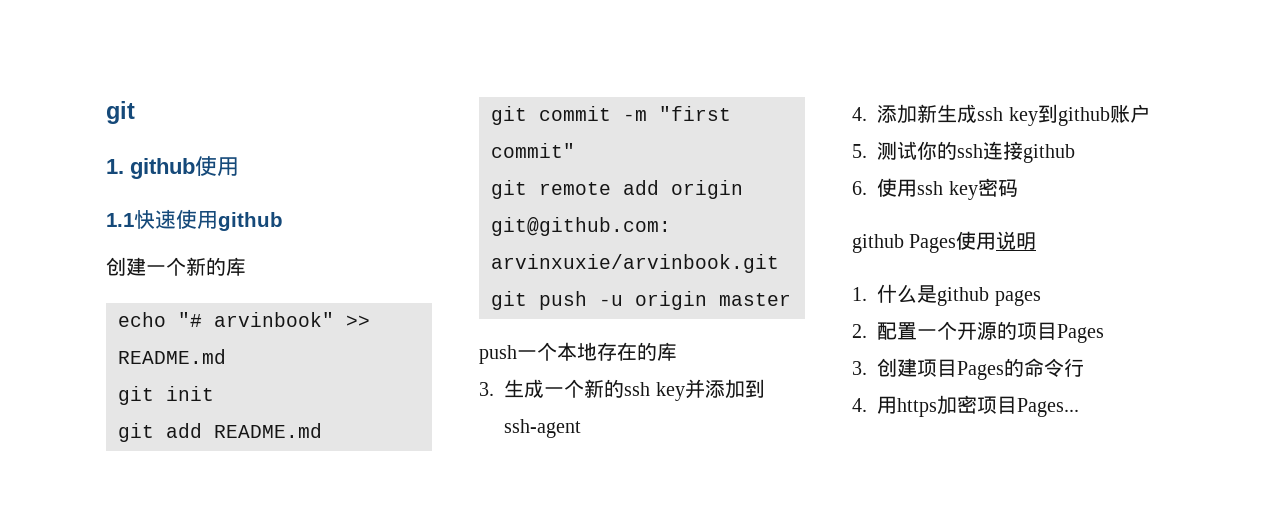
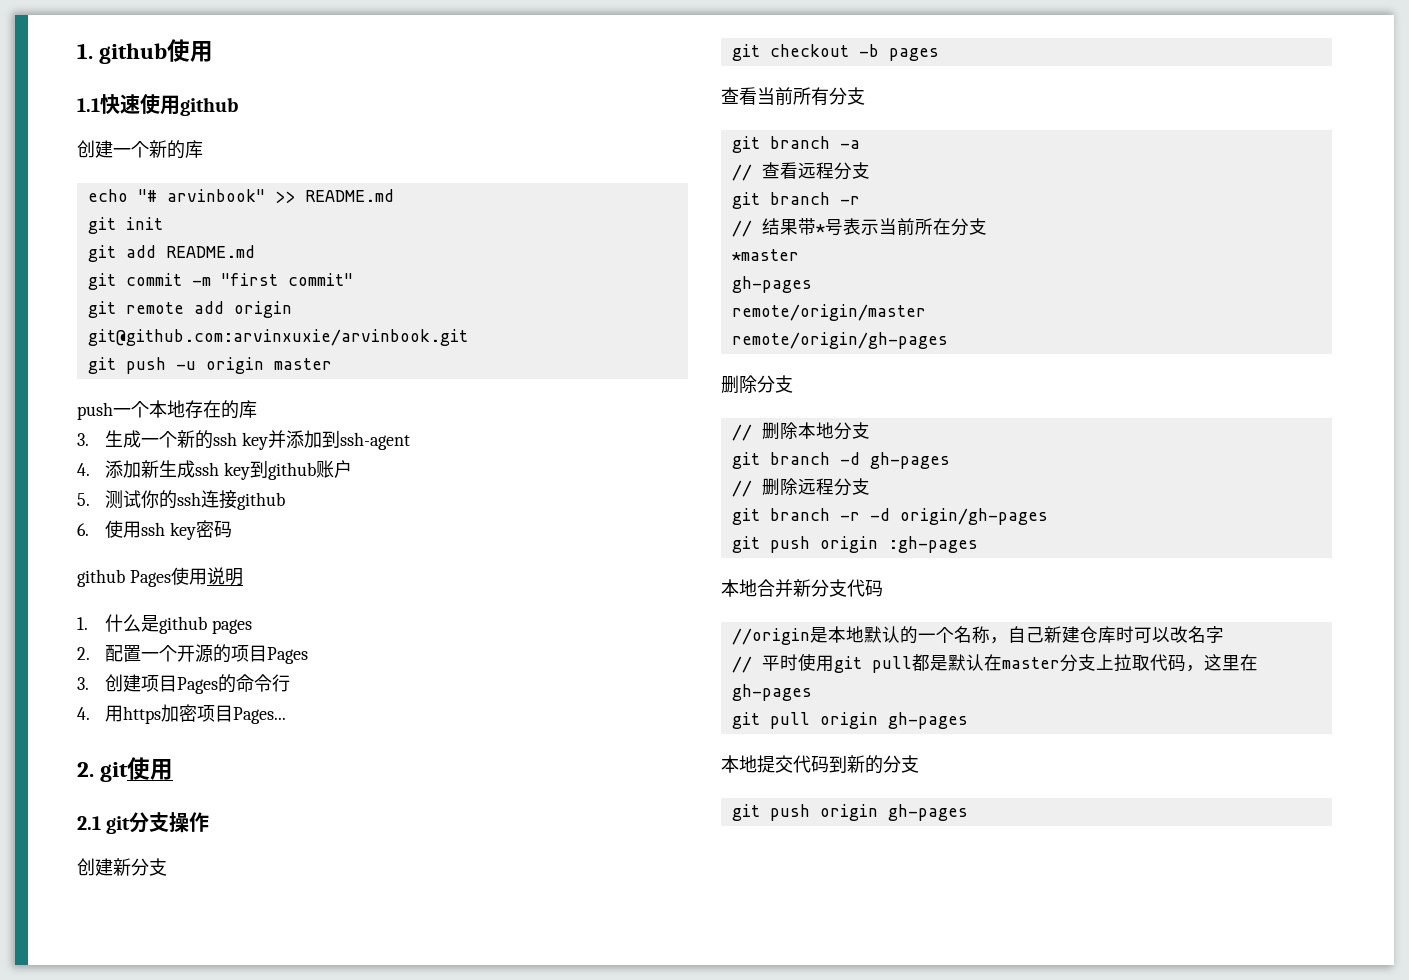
[106,101,135,124] git // -> (77, 51) none
(1080, 407) none -> [77,757,174,782] [77,812,210,834] [77,858,167,876] [731,44,939,61] [721,87,865,106] [731,136,860,153] [731,162,870,181] [731,192,860,209] [731,218,987,237] [731,249,799,261] [731,276,812,293] [731,304,926,321] [731,332,948,349] [721,375,793,394] [731,422,870,441] [731,452,950,469] [731,478,870,497] [731,508,1048,525] [731,536,978,553] [721,579,883,597] [731,626,1224,645] [731,653,1258,673] [731,684,812,701] [731,712,968,729] [721,755,919,774] [731,804,968,821] // 2. git使用 // 2.1 git分支操作 // 创建新分支 // git checkout -b pages // 查看当前所有分支 // git branch -a // // 查看远程分支 // git branch -r // // 结果带*号表示当前所在分支 // *master // gh-pages // remote/origin/master // remote/origin/gh-pages // 删除分支 // // 删除本地分支 // git branch -d gh-pages // // 删除远程分支 // git branch -r -d origin/gh-pages // git push origin :gh-pages // 本地合并新分支代码 // //origin是本地默认的一个名称，自己新建仓库时可以改名字 // // 平时使用git pull都是默认在master分支上拉取代码，这里在gh-pages // git pull origin gh-pages // 本地提交代码到新的分支 // git push origin gh-pages

